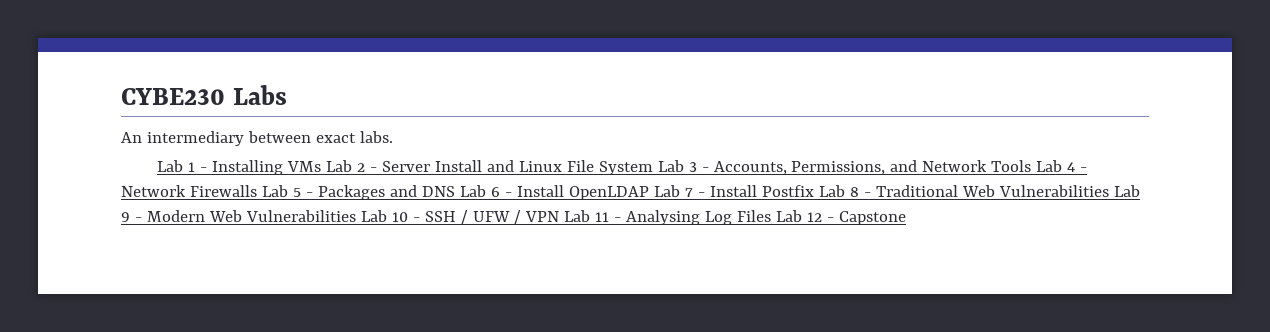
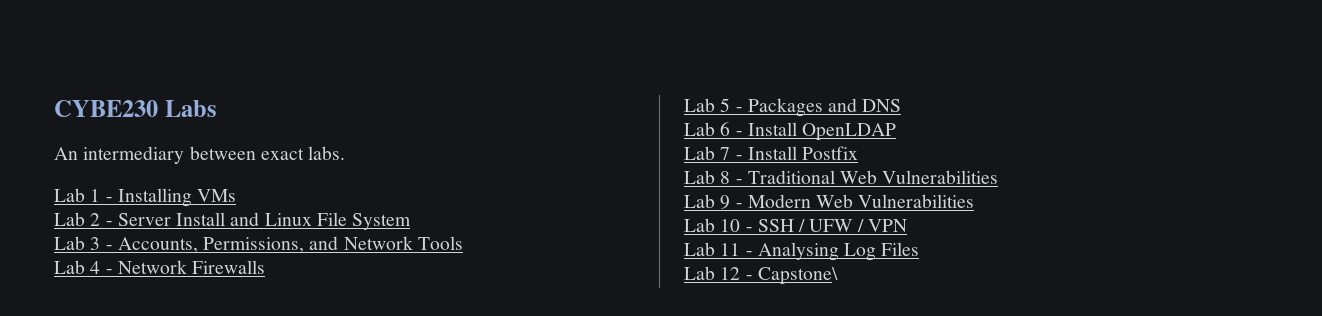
(321, 166) none -> (237, 195) //
(653, 168) none -> (412, 221) //
(1032, 166) none -> (463, 243) //
(257, 191) none -> (266, 267) //
(455, 191) none -> (902, 105) //
(649, 193) none -> (897, 132) //
(814, 191) none -> (859, 153) //
(1109, 191) none -> (999, 177) //
(356, 216) none -> (975, 201) //
(559, 216) none -> (907, 225) //
(771, 216) none -> (920, 249) //
[838,211,906,225] Capstone -> [757,267,838,285] Capstone\

